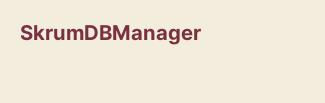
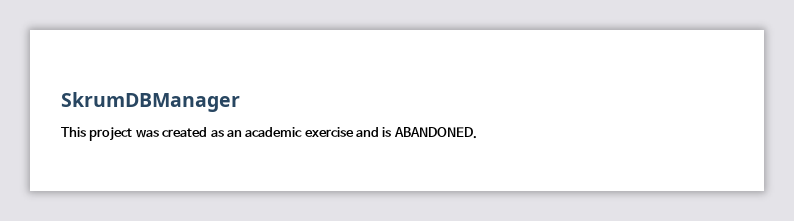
(201, 34) none -> [61,127,477,141] // This project was created as an academic exercise and is ABANDONED.

